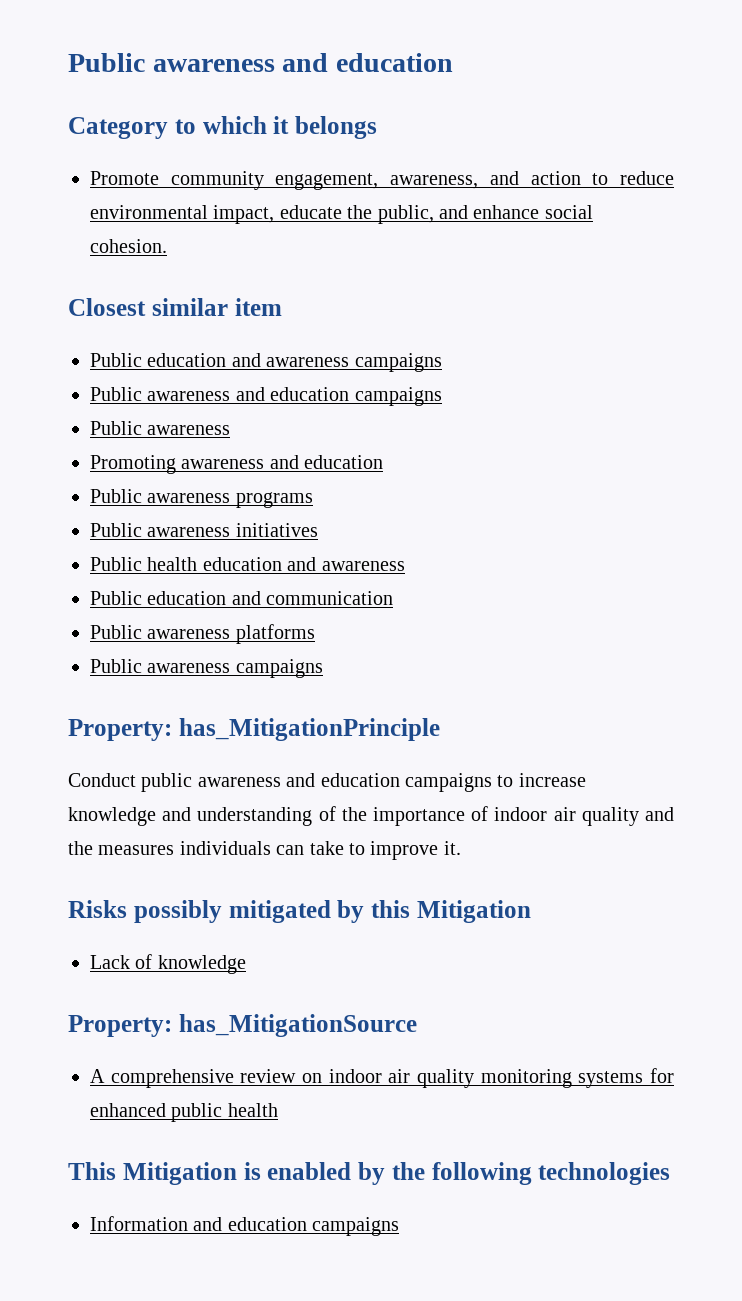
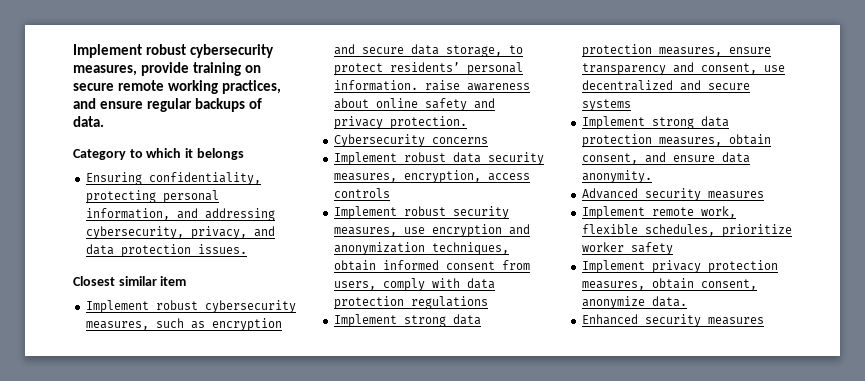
[68,53,453,72] Public awareness and education -> [73,44,274,58] [73,62,261,76] [73,80,281,94] [73,98,262,112] [73,116,104,127] Implement robust cybersecurity measures, provide training on secure remote working practices, and ensure regular backups of data.
[90,171,675,190] [90,205,593,224] [90,239,167,253] [68,298,282,316] [90,353,442,372] [90,387,442,406] [90,421,231,435] [90,455,384,474] [90,489,313,508] [90,523,318,537] [90,557,405,571] [90,591,394,605] [90,624,315,644] [90,659,323,678] [68,718,440,741] [68,773,586,792] [68,806,674,826] [68,841,461,860] [68,900,531,923] [90,954,246,974] [68,1014,417,1037] [90,1068,674,1088] [90,1103,278,1122] [68,1162,671,1185] [90,1216,400,1236] Promote community engagement, awareness, and action to reduce environmental impact, educate the public, and enhance social cohesion. // Closest similar item // Public education and awareness campaigns // Public awareness and education campaigns // Public awareness // Promoting awareness and education // Public awareness programs // Public awareness initiatives // Public health education and awareness // Public education and communication // Public awareness platforms // Public awareness campaigns // Property: has_MitigationPrinciple // Conduct public awareness and education campaigns to increase knowledge and understanding of the importance of indoor air quality and the measures individuals can take to improve it. // Risks possibly mitigated by this Mitigation // Lack of knowledge // Property: has_MitigationSource // A comprehensive review on indoor air quality monitoring systems for enhanced public health // This Mitigation is enabled by the following technologies // Information and education campaigns -> [85,172,261,185] [85,190,219,203] [85,208,275,221] [85,226,275,239] [85,244,247,257] [73,276,187,286] [85,300,296,313] [85,318,282,331] [333,44,523,57] [333,62,523,75] [333,80,530,91] [333,98,495,111] [333,116,467,129] [333,134,488,147] [333,152,544,165] [333,170,530,183] [333,188,390,198] [333,206,509,219] [333,224,530,237] [333,242,509,255] [333,260,530,271] [333,278,495,291] [333,296,488,309] [333,314,481,327] [581,44,771,57] [581,62,785,75] [581,80,750,91] [581,99,631,111] [581,116,729,129] [581,134,771,147] [581,152,750,164] [581,170,652,183] [581,188,764,201] [581,206,736,219] [581,224,792,237] [581,242,673,255] [581,260,778,273] [581,278,757,290] [581,296,687,309] [581,314,764,327] Ensuring confidentiality, protecting personal information, and addressing cybersecurity, privacy, and data protection issues. // Closest similar item // Implement robust cybersecurity measures, such as encryption and secure data storage, to protect residents’ personal information. raise awareness about online safety and privacy protection. // Cybersecurity concerns // Implement robust data security measures, encryption, access controls // Implement robust security measures, use encryption and anonymization techniques, obtain informed consent from users, comply with data protection regulations // Implement strong data protection measures, ensure transparency and consent, use decentralized and secure systems // Implement strong data protection measures, obtain consent, and ensure data anonymity. // Advanced security measures // Implement remote work, flexible schedules, prioritize worker safety // Implement privacy protection measures, obtain consent, anonymize data. // Enhanced security measures

